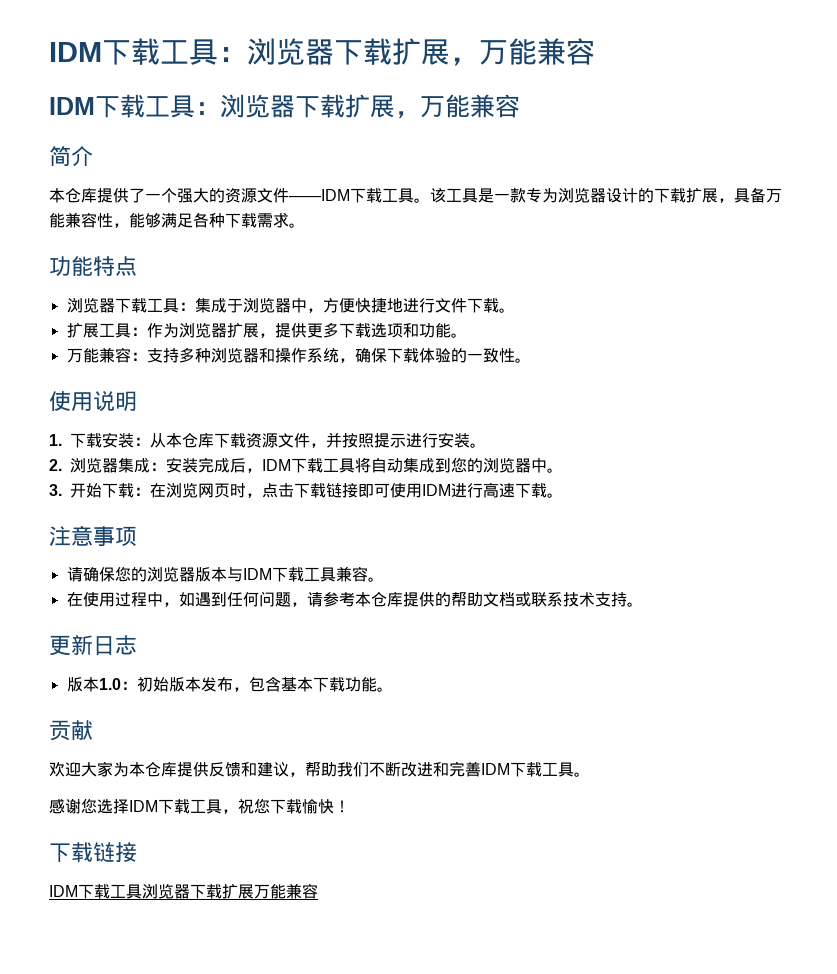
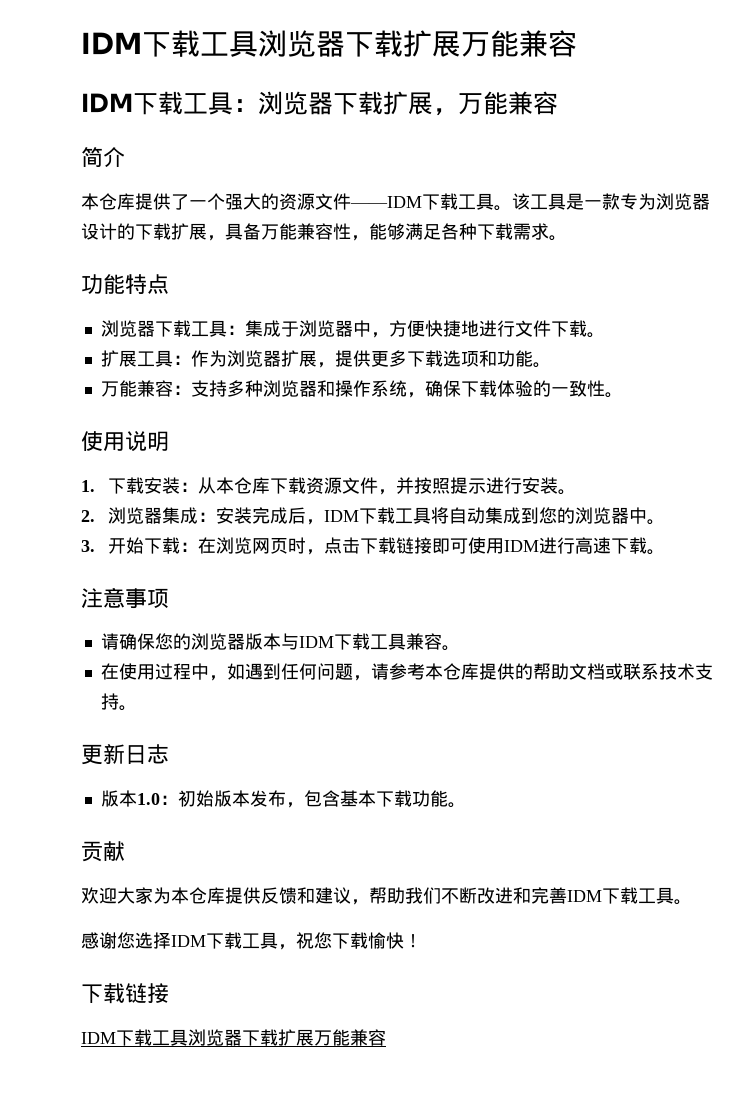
[49,38,479,66] IDM下载工具：浏览器下载扩展， -> [81,30,461,57] IDM下载工具浏览器下载扩展

